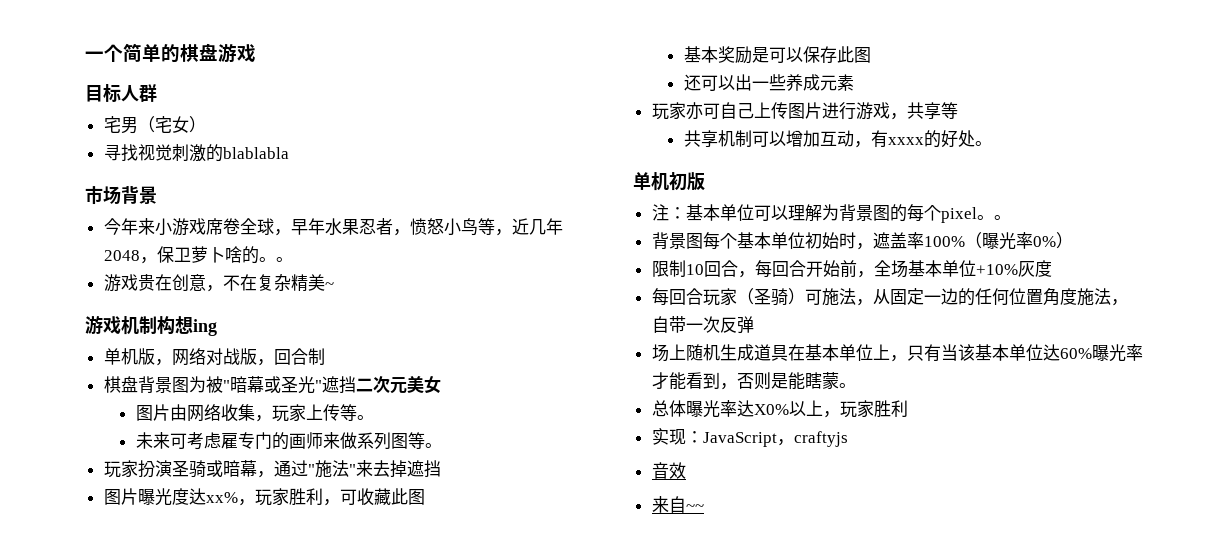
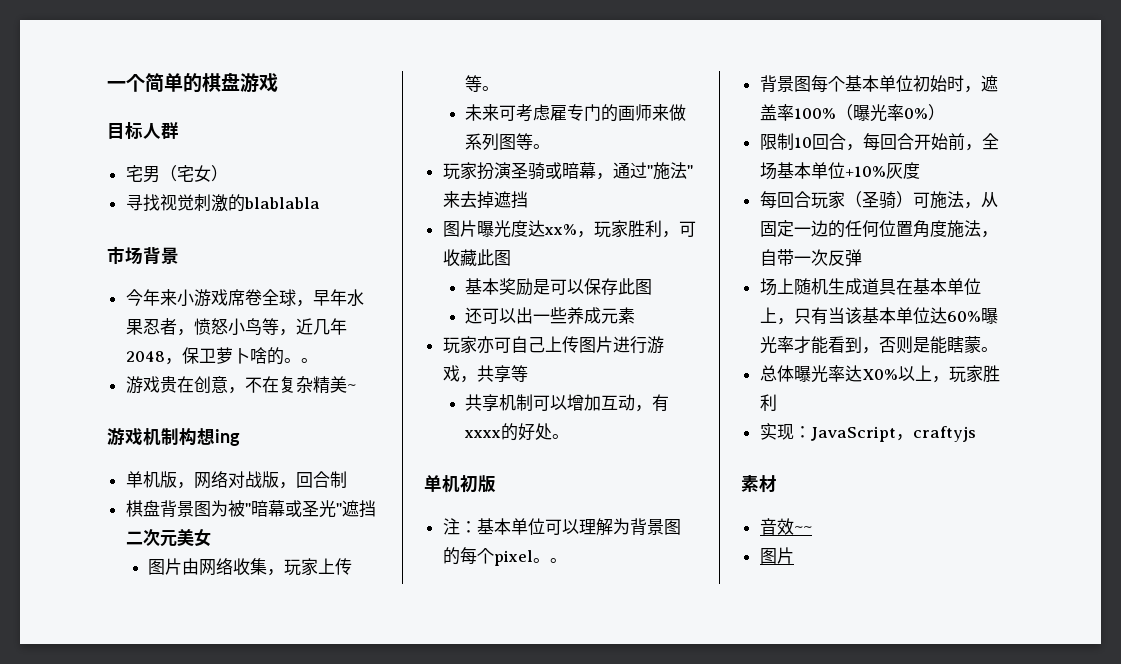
(848, 439) none -> [741,475,777,493] // 素材
[651,496,704,513] // 来自~~ -> [793,526,812,533] [759,547,794,564] ~~ // 图片

